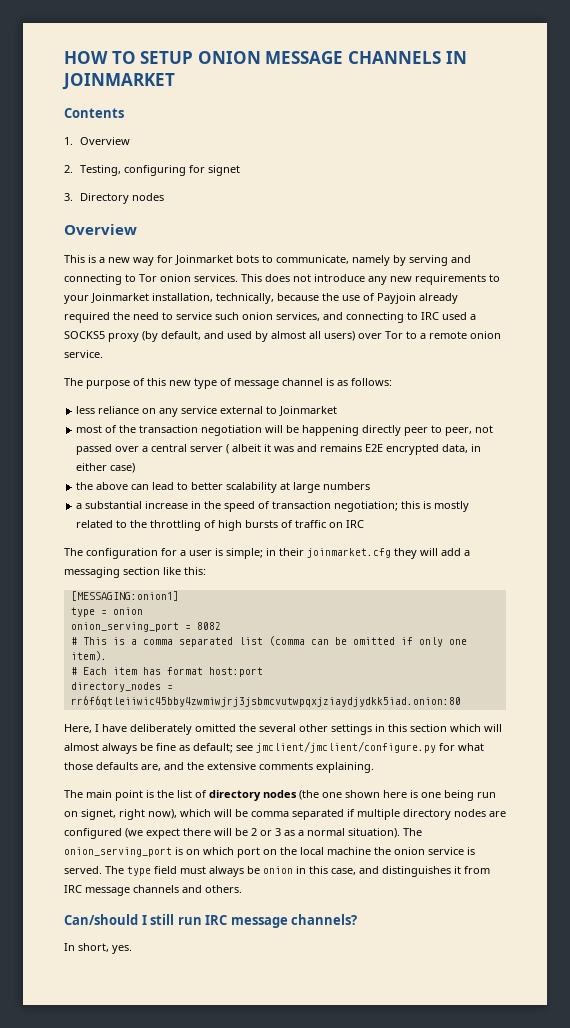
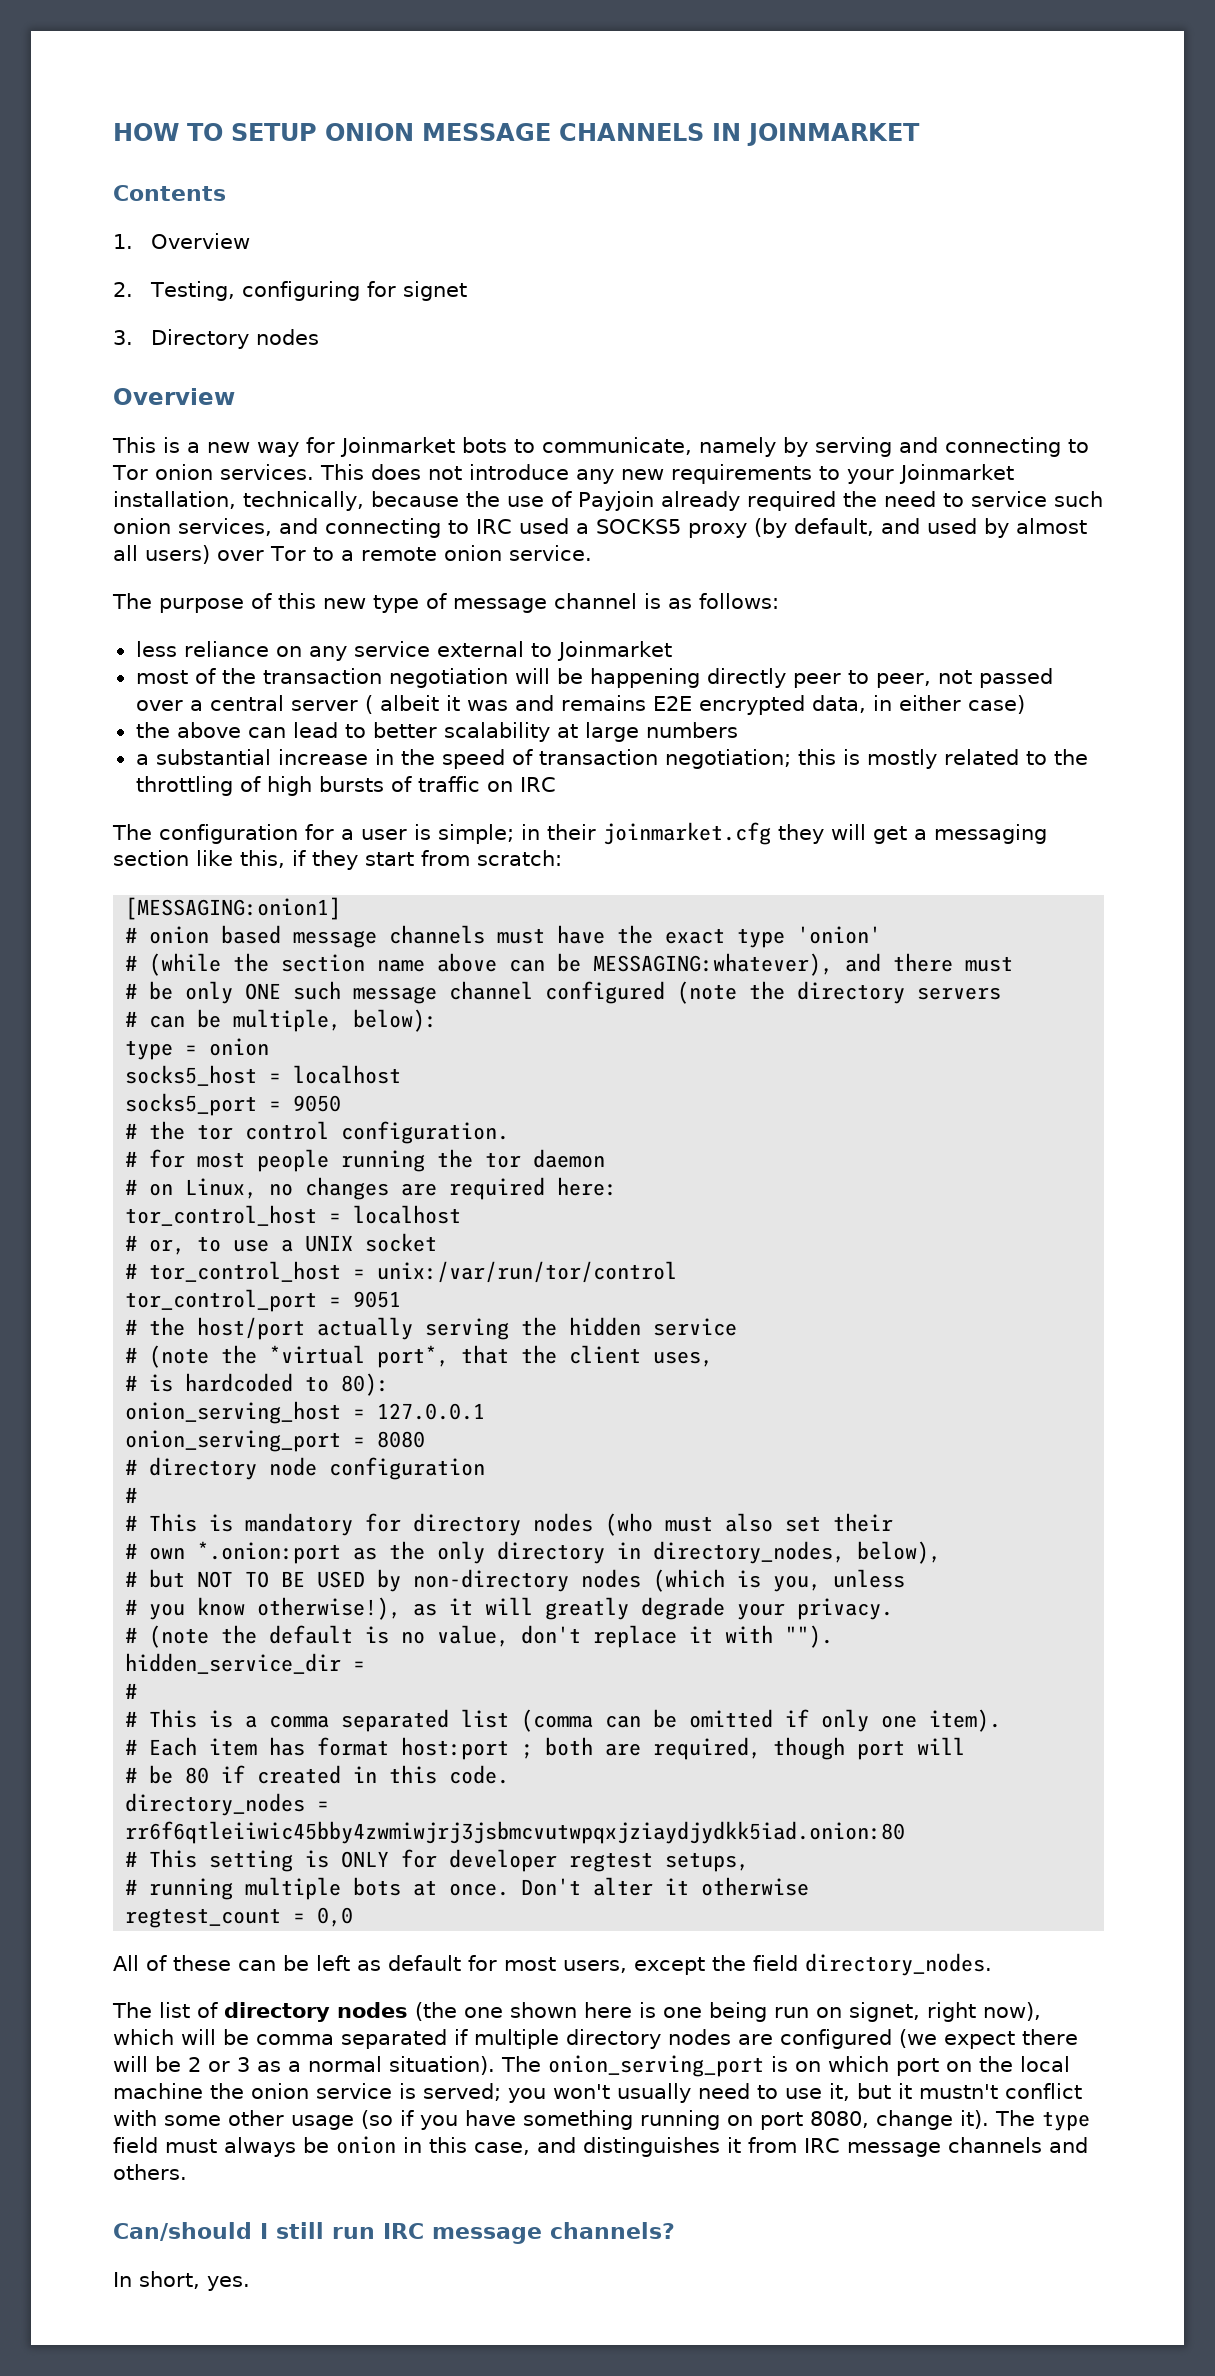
[441,548,461,556] add -> [873,826,907,844] get
[184,567,206,575] [70,591,179,601] [70,607,143,617] [70,622,221,632] this: // [MESSAGING:onion1] // type = onion // onion_serving_port = 8082 -> [239,850,562,870] [125,897,342,920] [125,925,882,948] [125,953,1014,976] [125,981,1002,1004] [125,1009,438,1032] [125,1038,270,1060] [125,1065,402,1086] [125,1093,342,1116] [125,1121,510,1144] [125,1149,606,1172] [125,1177,618,1200] [125,1205,462,1226] [125,1233,438,1255] [125,1261,678,1283] [125,1289,402,1312] [125,1317,738,1340] [125,1345,714,1368] [125,1373,390,1396] [125,1401,486,1424] [125,1430,426,1452] [125,1457,486,1480] [125,1487,138,1503] [125,1513,894,1536] [125,1541,942,1564] [125,1569,906,1592] [125,1597,894,1620] [125,1625,834,1648] [125,1653,366,1674] [125,1683,138,1699] this, if they start from scratch: // [MESSAGING:onion1] // # onion based message channels must have the exact type 'onion' // # (while the section name above can be MESSAGING:whatever), and there must // # be only ONE such message channel configured (note the directory servers // # can be multiple, below): // type = onion // socks5_host = localhost // socks5_port = 9050 // # the tor control configuration. // # for most people running the tor daemon // # on Linux, no changes are required here: // tor_control_host = localhost // # or, to use a UNIX socket // # tor_control_host = unix:/var/run/tor/control // tor_control_port = 9051 // # the host/port actually serving the hidden service // # (note the *virtual port*, that the client uses, // # is hardcoded to 80): // onion_serving_host = 127.0.0.1 // onion_serving_port = 8080 // # directory node configuration // # // # This is mandatory for directory nodes (who must also set their // # own *.onion:port as the only directory in directory_nodes, below), // # but NOT TO BE USED by non-directory nodes (which is you, unless // # you know otherwise!), as it will greatly degrade your privacy. // # (note the default is no value, don't replace it with ""). // hidden_service_dir = // #
[70,682,173,692] [70,696,461,707] [64,724,502,735] [64,741,484,754] [64,762,374,773] [64,790,174,801] // directory_nodes = rr6f6qtleiiwic45bby4zwmiwjrj3jsbmcvutwpqxjziaydjydkk5iad.onion:80 // Here, I have deliberately omitted the several other settings in this section which will almost always be fine as default; see jmclient/jmclient/configure.py for what those defaults are, and the extensive comments explaining. // The main point is the -> [521,1737,966,1760] [125,1765,510,1784] [125,1793,330,1816] [125,1821,906,1844] [125,1849,750,1872] [125,1877,810,1900] [125,1907,354,1928] [113,1953,992,1976] [112,2002,152,2018] ; both are required, though port will // # be 80 if created in this code. // directory_nodes = rr6f6qtleiiwic45bby4zwmiwjrj3jsbmcvutwpqxjziaydjydkk5iad.onion:80 // # This setting is ONLY for developer regtest setups, // # running multiple bots at once. Don't alter it otherwise // regtest_count = 0,0 // All of these can be left as default for most users, except the field directory_nodes. // The
[64,866,102,874] served. -> [423,2083,1082,2103] [113,2110,989,2130] served; you won't usually need to use it, but it mustn't conflict with some other usage (so if you have something running on port 8080, change it).

